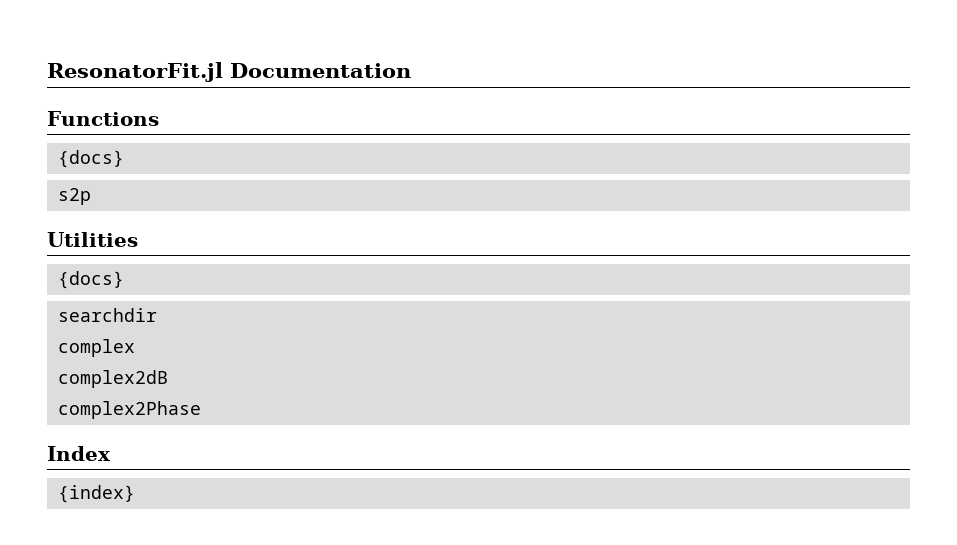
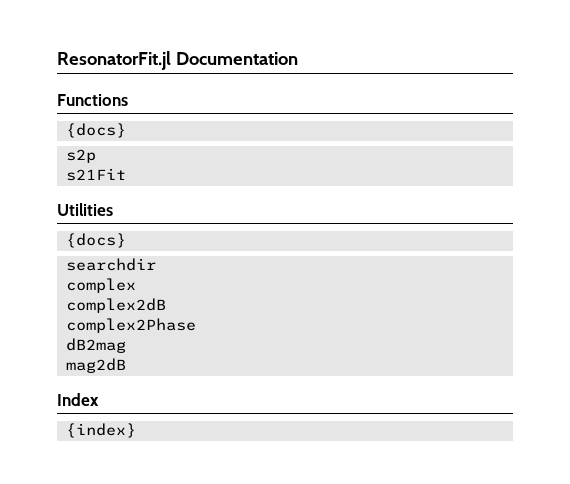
(91, 196) none -> [65,168,126,181] // s21Fit
(201, 410) none -> [65,338,126,353] [65,358,126,373] // dB2mag // mag2dB

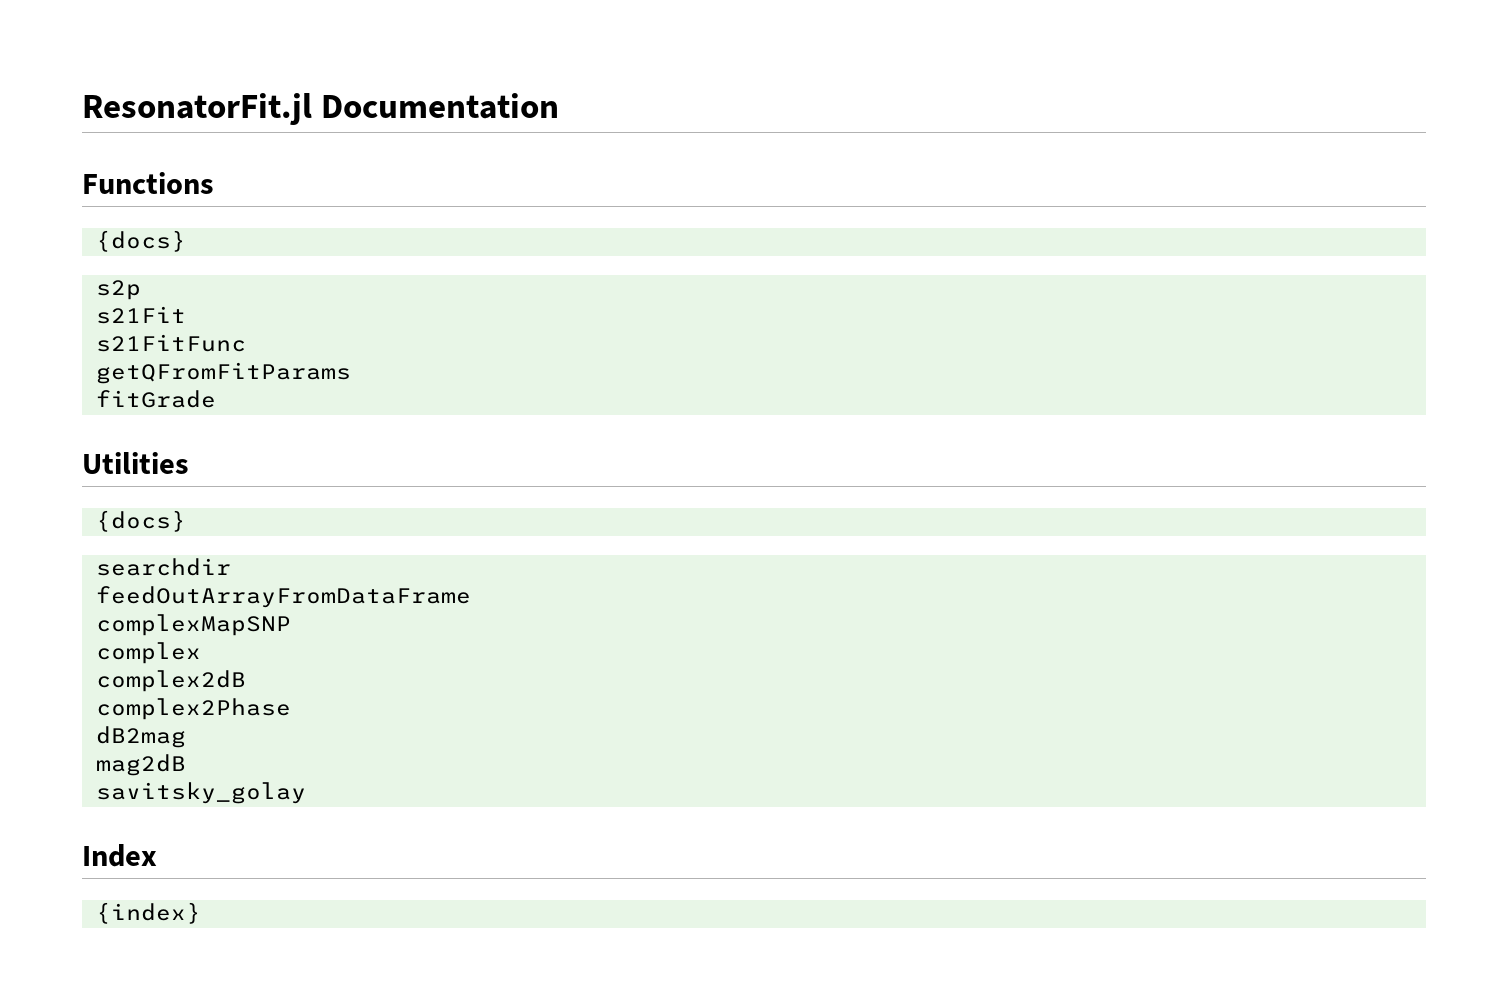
(126, 174) none -> [95,334,246,352] [95,362,351,384] [95,390,216,408] // s21FitFunc // getQFromFitParams // fitGrade
(156, 264) none -> [95,586,471,608] [95,614,291,636] // feedOutArrayFromDataFrame // complexMapSNP
(126, 365) none -> [95,782,306,804] // savitsky_golay

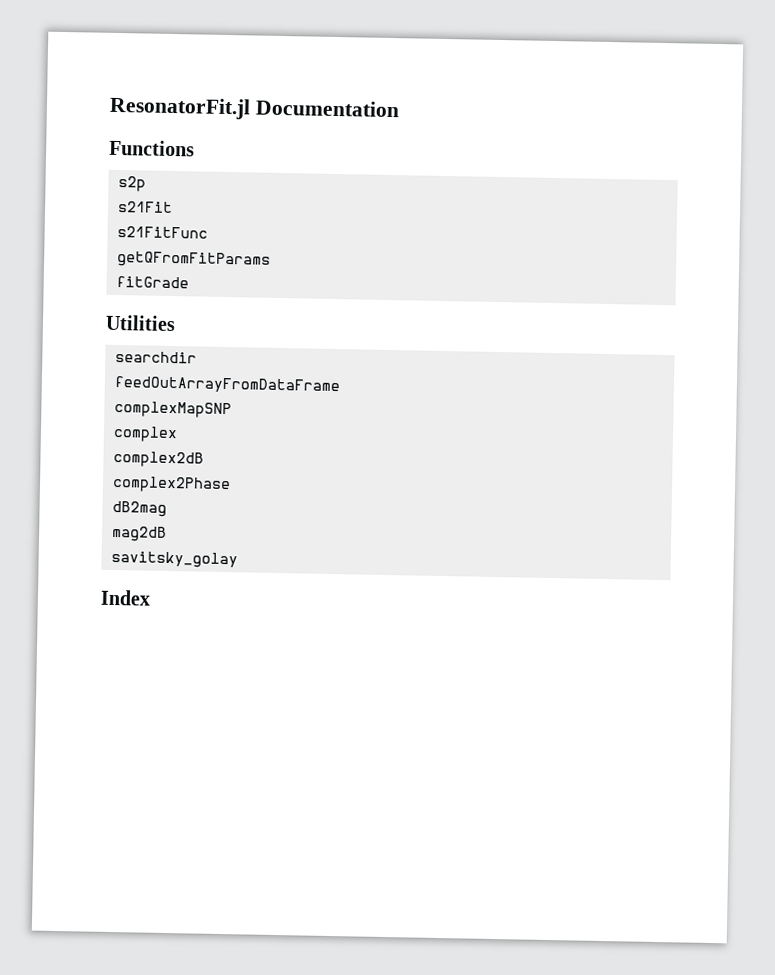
[95,230,186,252] // {docs} -> (195, 148) none
[95,510,186,532] // {docs} -> (176, 323) none
[95,902,201,924] // {index} -> (151, 597) none

